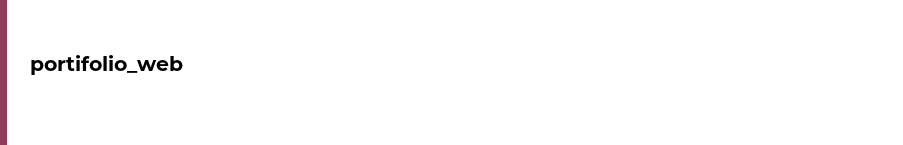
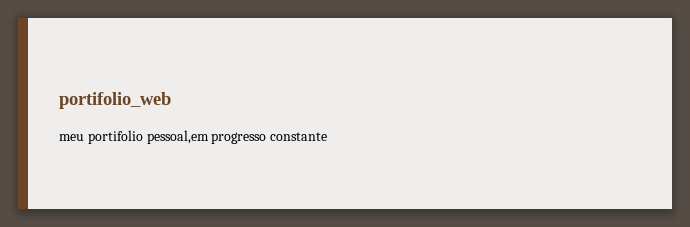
(183, 65) none -> [59,130,328,144] // meu portifolio pessoal,em progresso constante

